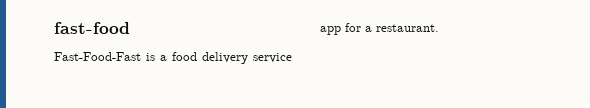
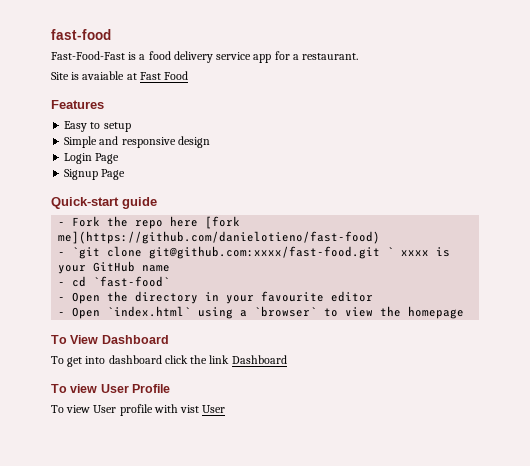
(439, 28) none -> [51,71,189,80] [51,100,104,109] [64,121,131,132] [64,136,210,148] [64,153,120,164] [64,169,126,180] [51,197,157,209] [58,216,241,229] [58,231,381,244] [58,246,451,259] [58,261,171,274] [58,276,171,287] [58,291,374,304] [58,306,465,319] [51,335,169,344] [51,355,287,367] [51,384,171,393] [51,404,226,416] // Site is avaiable at Fast Food // Features // Easy to setup // Simple and responsive design // Login Page // Signup Page // Quick-start guide // - Fork the repo here [fork me](https://github.com/danielotieno/fast-food) // - `git clone git@github.com:xxxx/fast-food.git ` xxxx is your GitHub name // - cd `fast-food` // - Open the directory in your favourite editor // - Open `index.html` using a `browser` to view the homepage // To View Dashboard // To get into dashboard click the link Dashboard // To view User Profile // To view User profile with vist User

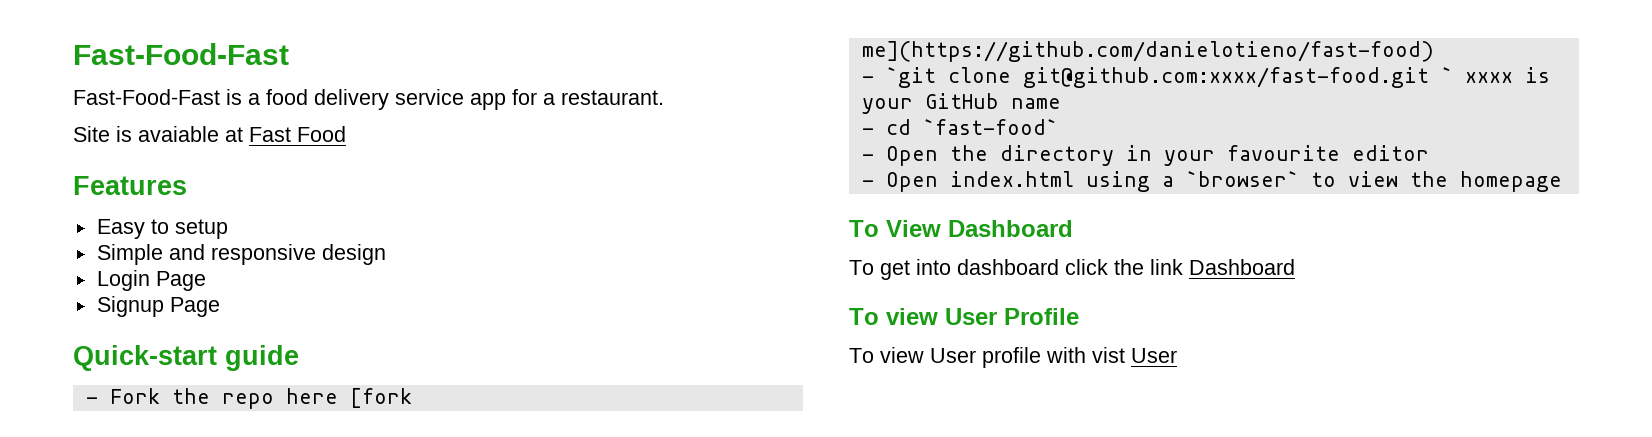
[51,29,111,40] fast-food -> [73,43,289,65] Fast-Food-Fast
[107,306,192,317] `index.html` -> [949,171,1074,187] index.html

